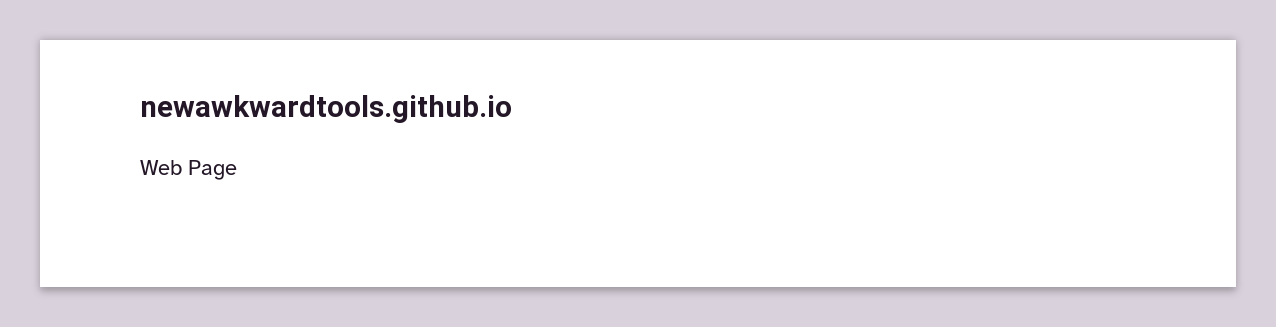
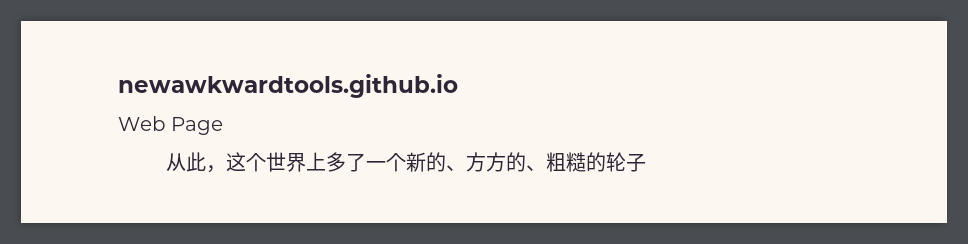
(237, 170) none -> [166,152,647,173] // 从此，这个世界上多了一个新的、方方的、粗糙的轮子

